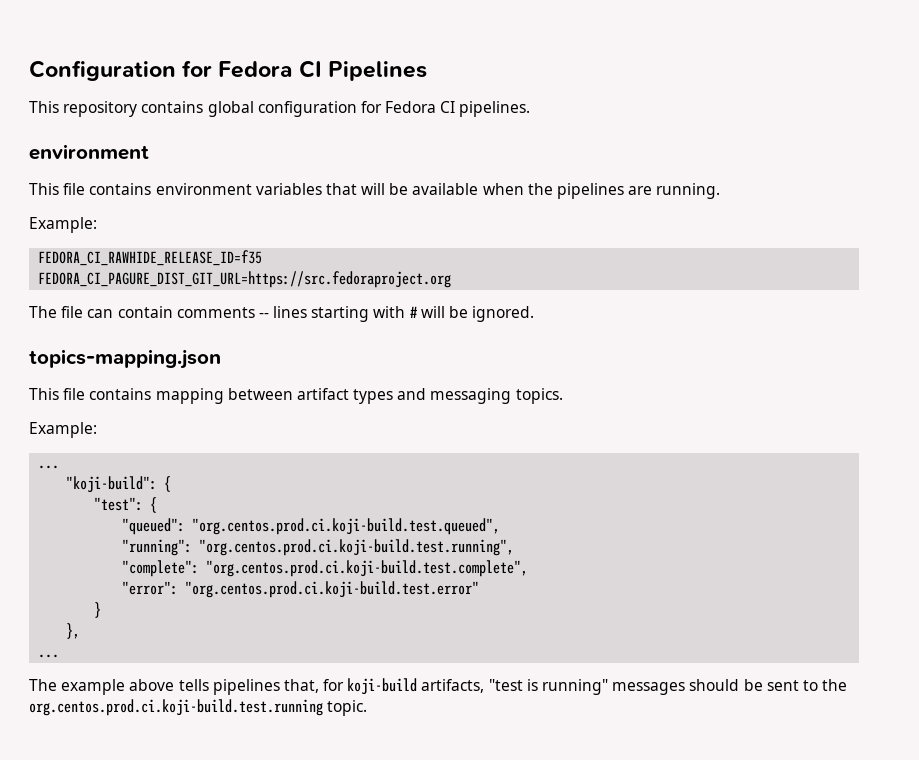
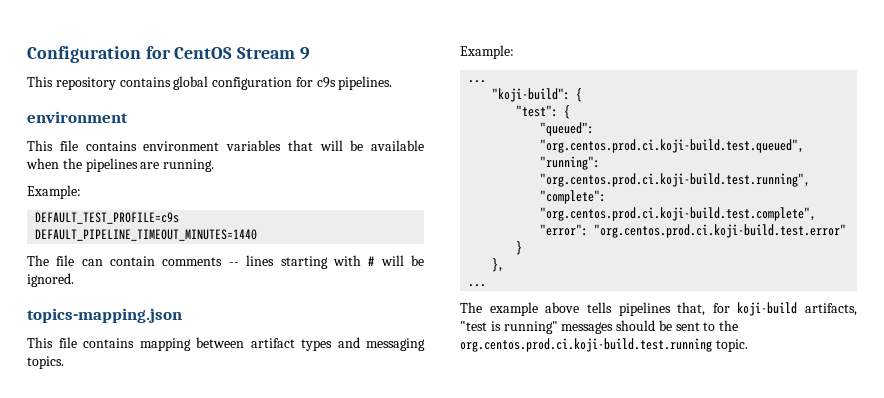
[218,60,427,81] Fedora CI Pipelines -> [174,47,310,60] CentOS Stream 9
[385,101,456,113] Fedora CI -> [316,77,336,88] c9s
[38,250,263,266] [38,271,452,288] FEDORA_CI_RAWHIDE_RELEASE_ID=f35 // FEDORA_CI_PAGURE_DIST_GIT_URL=https://src.fedoraproject.org -> [35,212,180,224] [35,229,258,241] DEFAULT_TEST_PROFILE=c9s // DEFAULT_PIPELINE_TIMEOUT_MINUTES=1440

